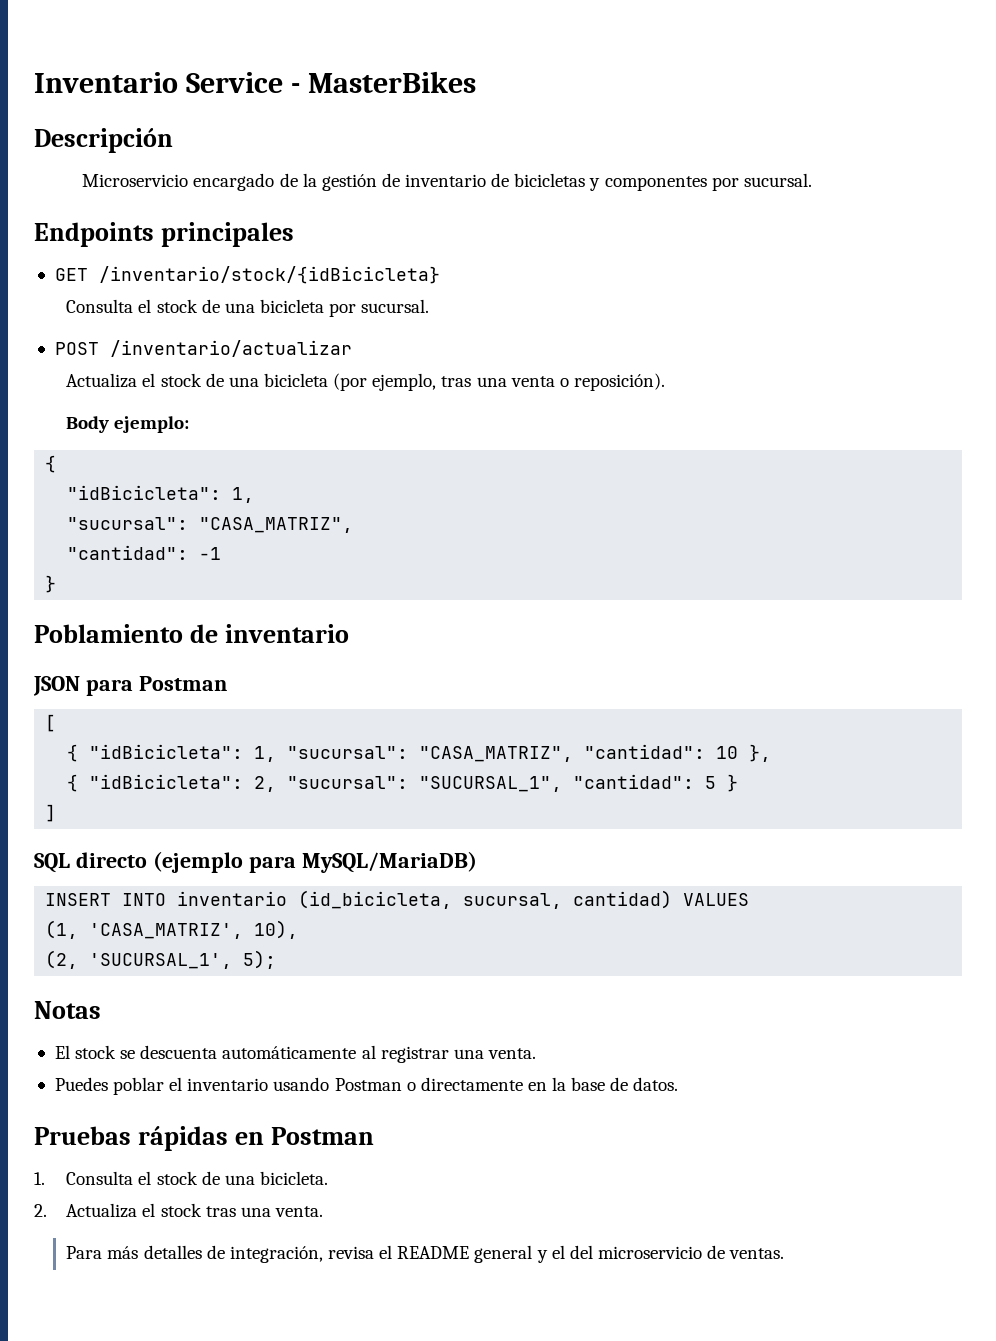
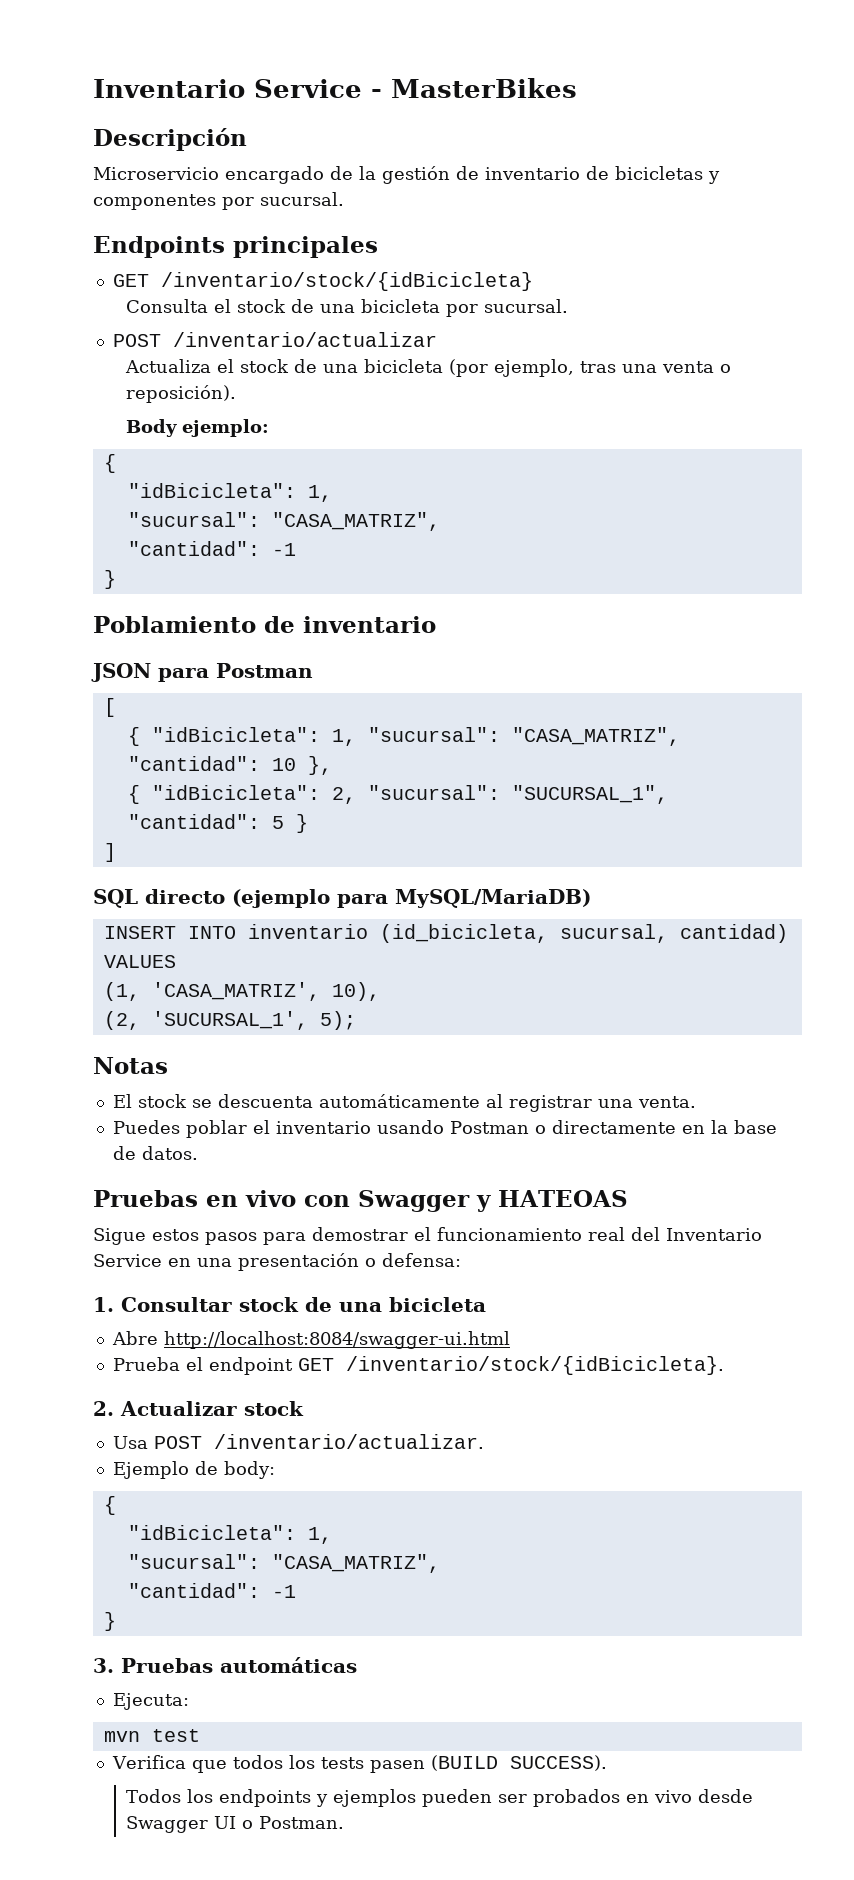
[137,1126,374,1151] [34,1171,328,1185] [34,1203,323,1218] [66,1245,785,1263] rápidas en Postman // 1. Consulta el stock de una bicicleta. // 2. Actualiza el stock tras una venta. // Para más detalles de integración, revisa el README general y el del microservicio de ventas. -> [206,1190,628,1212] [93,1227,762,1245] [93,1253,461,1271] [93,1297,486,1312] [111,1331,510,1349] [112,1356,724,1375] [93,1401,304,1416] [112,1434,484,1449] [112,1461,275,1479] [103,1496,116,1515] [127,1525,332,1544] [127,1554,440,1573] [127,1583,296,1598] [103,1612,116,1631] [93,1657,357,1673] [112,1693,189,1710] [103,1729,200,1742] [111,1755,607,1773] [126,1789,754,1807] [126,1816,345,1833] en vivo con Swagger y HATEOAS // Sigue estos pasos para demostrar el funcionamiento real del Inventario Service en una presentación o defensa: // 1. Consultar stock de una bicicleta // Abre http://localhost:8084/swagger-ui.html // Prueba el endpoint GET /inventario/stock/{idBicicleta}. // 2. Actualizar stock // Usa POST /inventario/actualizar. // Ejemplo de body: // { // "idBicicleta": 1, // "sucursal": "CASA_MATRIZ", // "cantidad": -1 // } // 3. Pruebas automáticas // Ejecuta: // mvn test // Verifica que todos los tests pasen (BUILD SUCCESS). // Todos los endpoints y ejemplos pueden ser probados en vivo desde Swagger UI o Postman.

